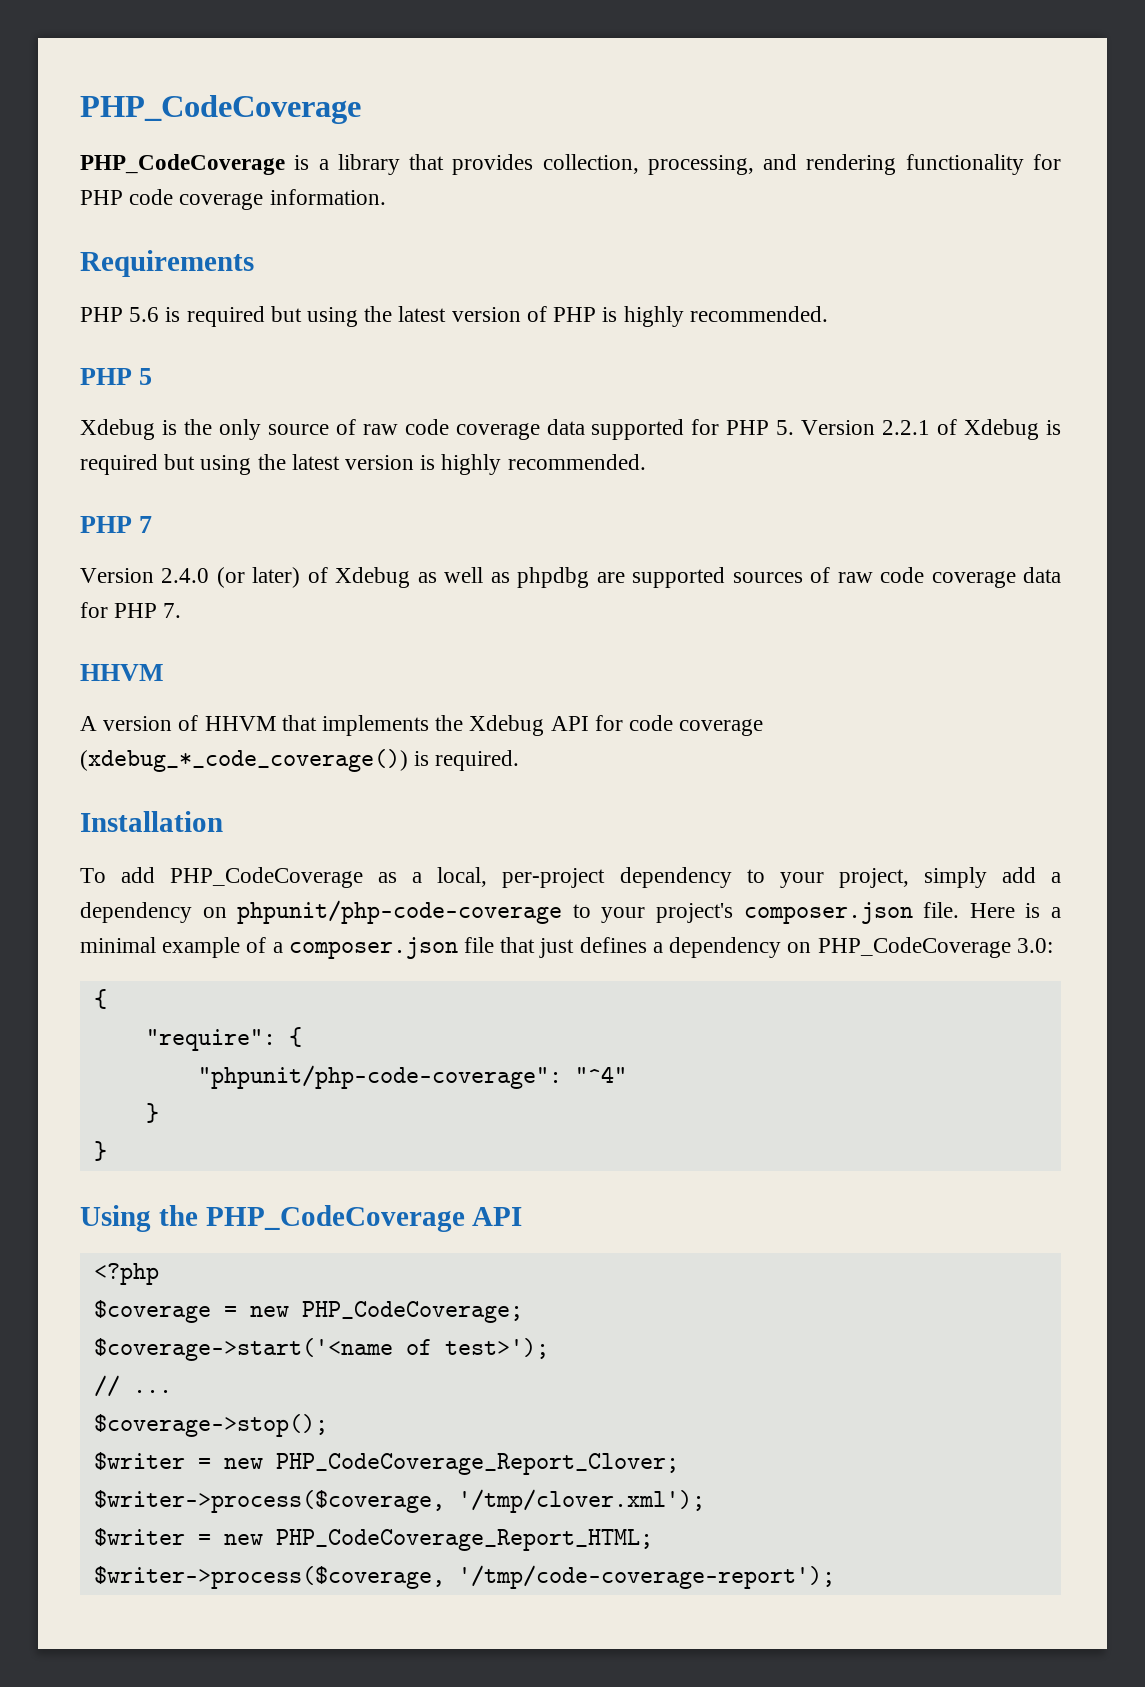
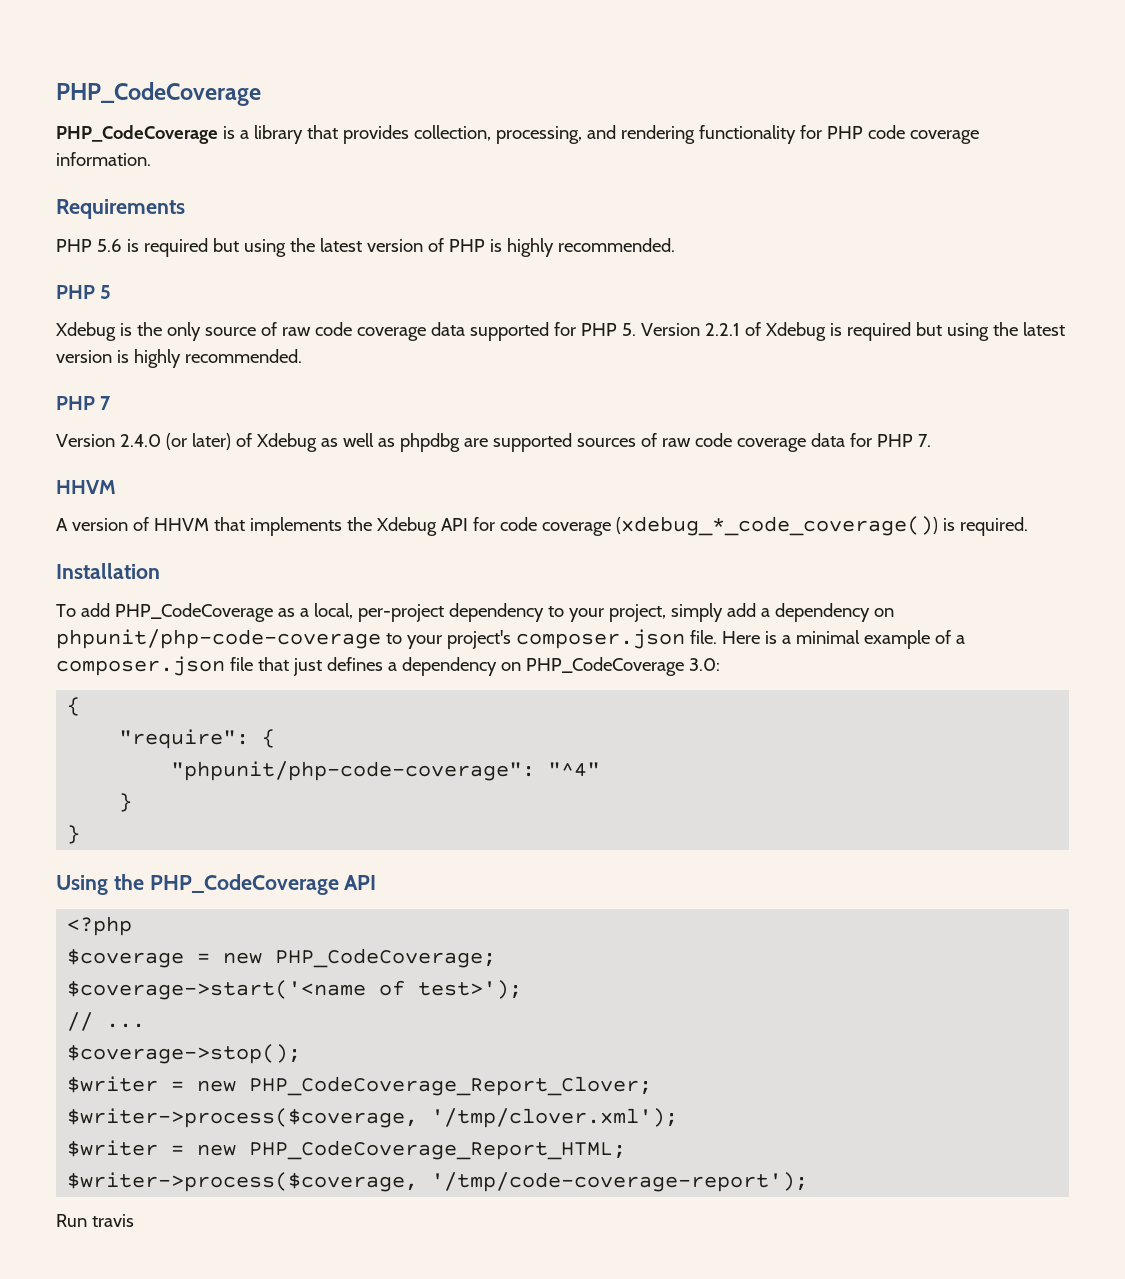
(835, 1577) none -> [56,1214,134,1227] // Run travis

